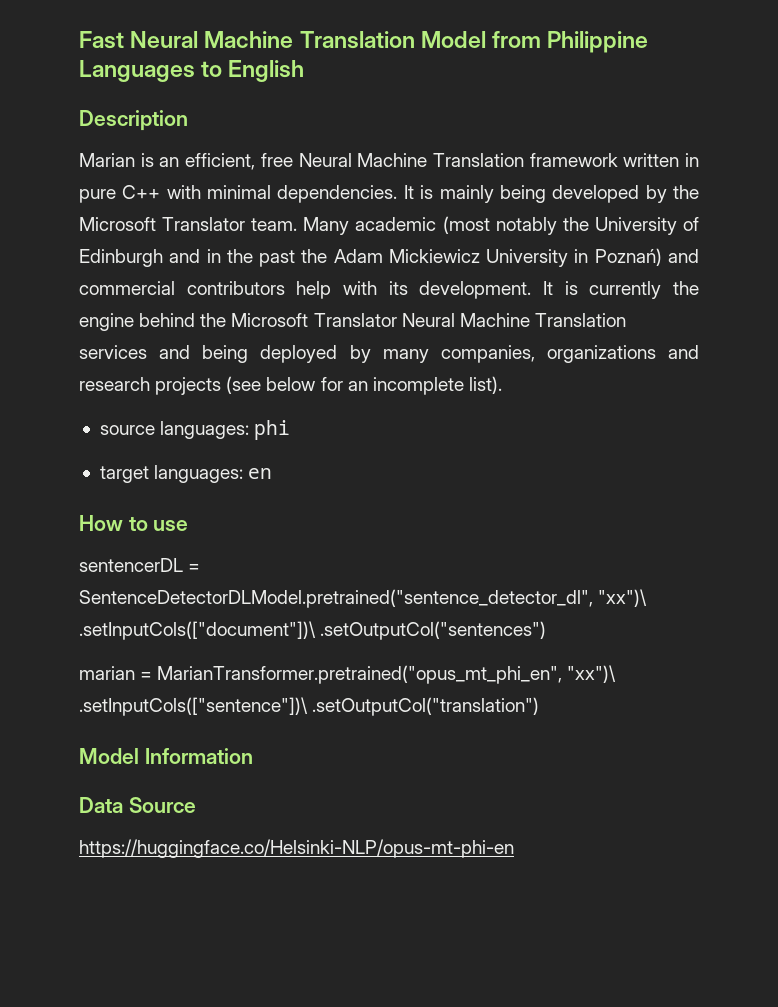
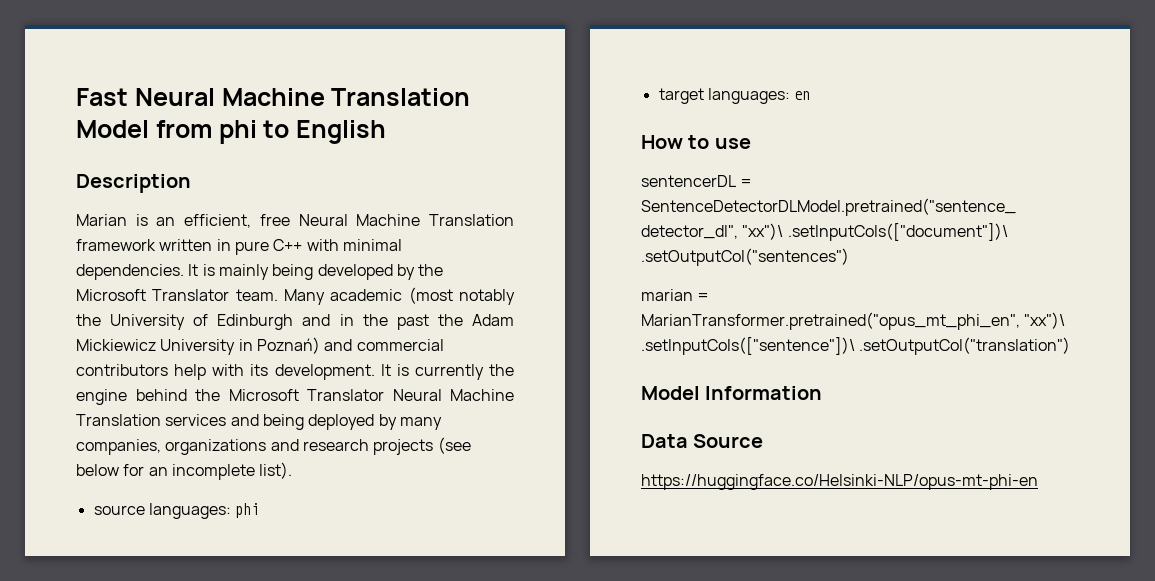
[547,31,649,53] [79,60,195,82] Philippine Languages -> [218,120,257,144] phi

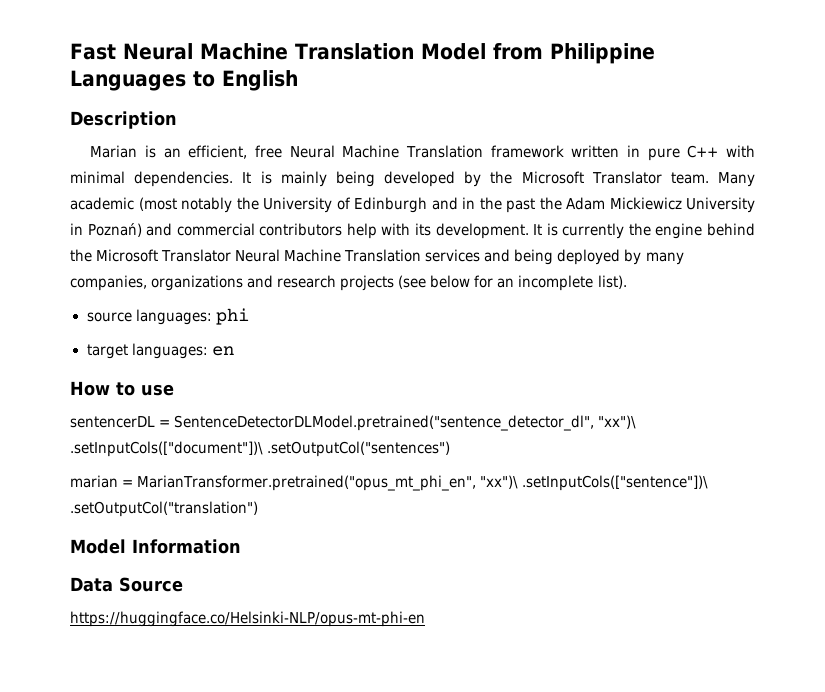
[218,120,257,144] phi -> [549,43,655,64] [70,70,186,91] Philippine Languages

